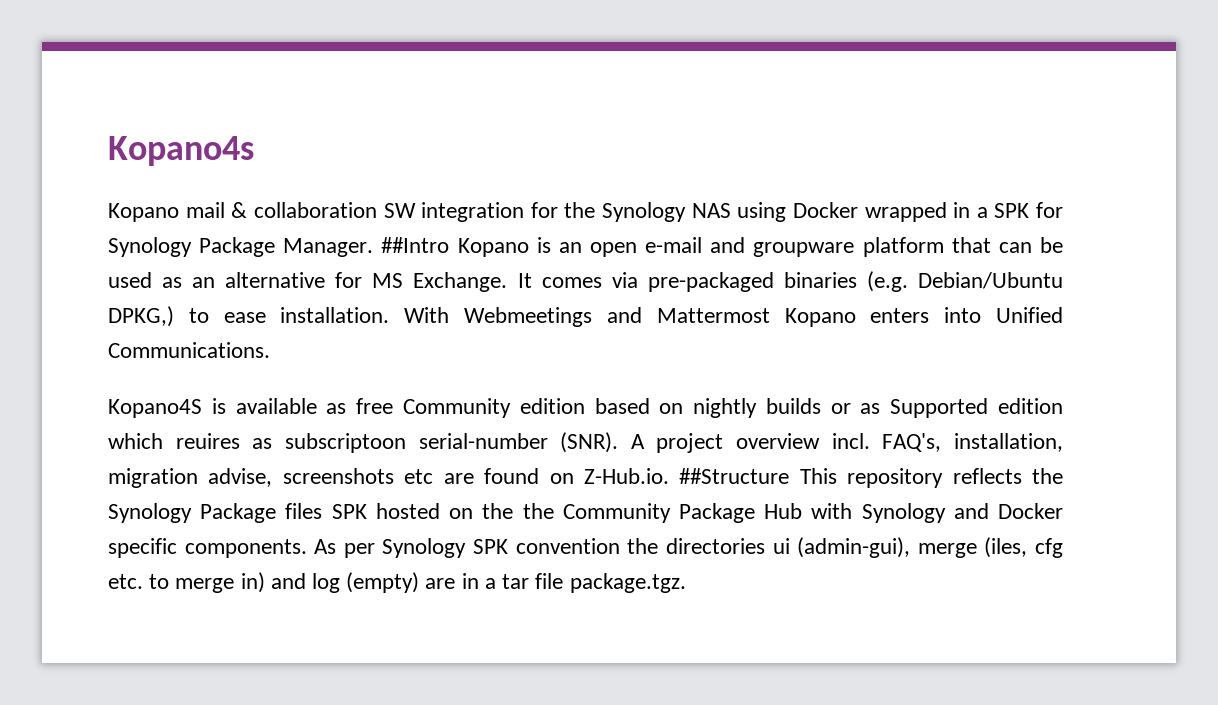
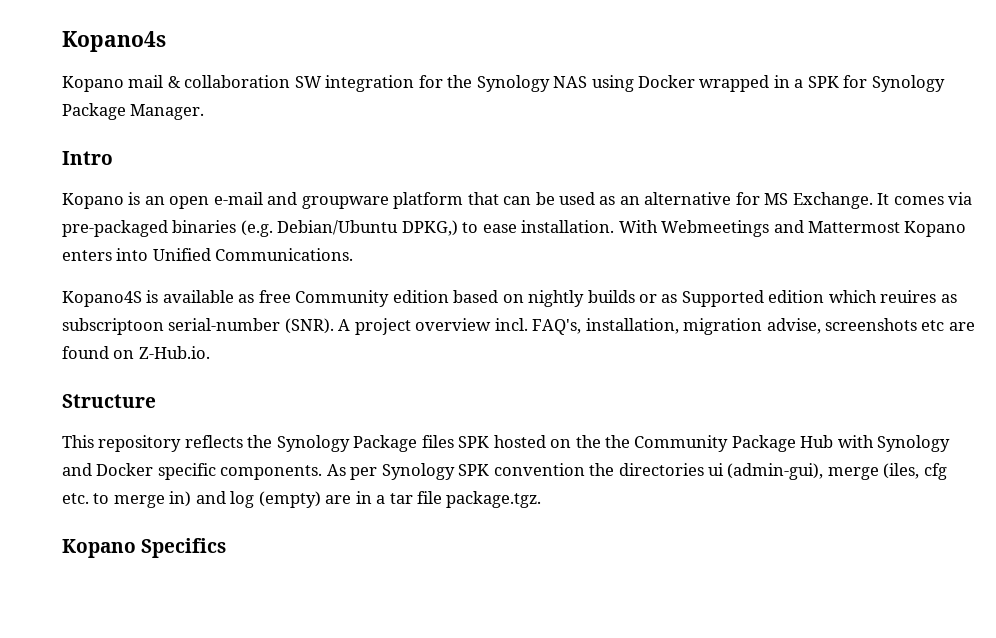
[381,237,450,253] ##Intro -> [62,151,113,165] // Intro //
[679,468,790,484] ##Structure -> [62,394,156,408] // Structure //
(686, 583) none -> [62,538,227,558] // Kopano Specifics

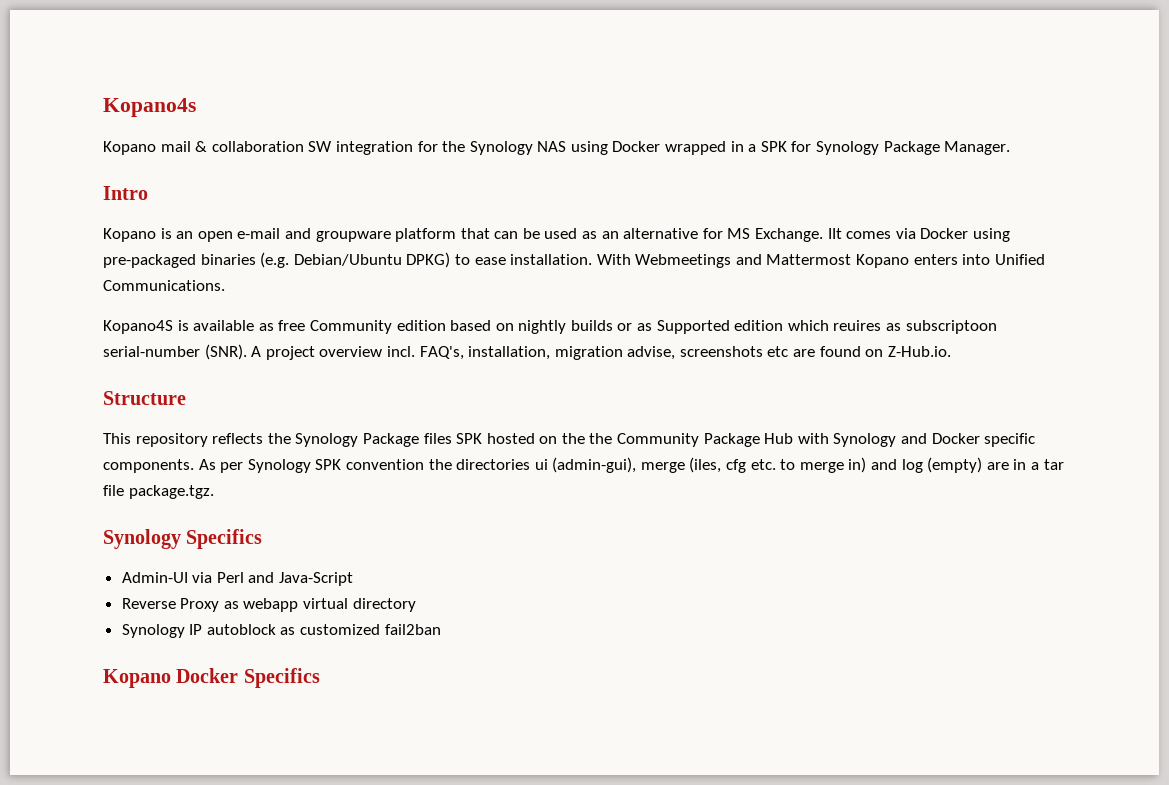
[877,193,890,205] It -> [827,228,842,239] IIt
(973, 198) none -> [920,228,1010,242] Docker using
[401,220,458,236] DPKG,) -> [406,252,451,268] DPKG)
[62,539,136,558] // Kopano -> [103,529,263,549] [121,572,354,586] [121,598,416,612] [121,624,441,638] [103,668,239,688] // Synology Specifics // Admin-UI via Perl and Java-Script // Reverse Proxy as webapp virtual directory // Synology IP autoblock as customized fail2ban // Kopano Docker

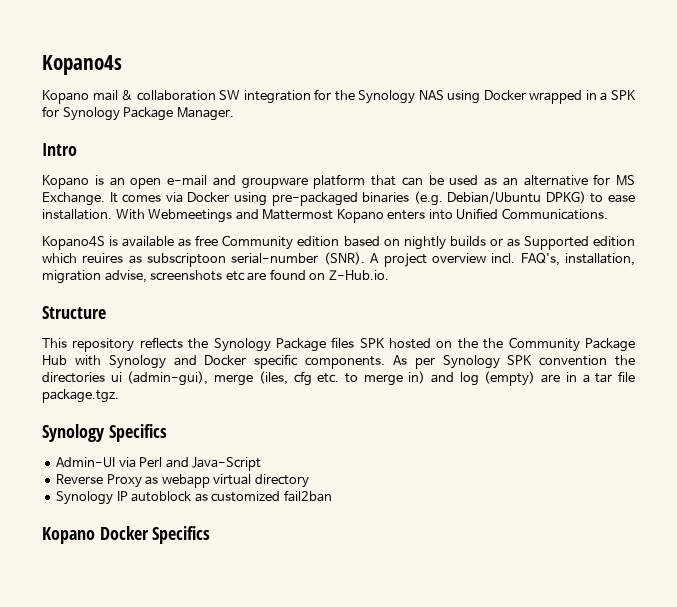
[827,228,842,239] IIt -> [109,192,118,203] It

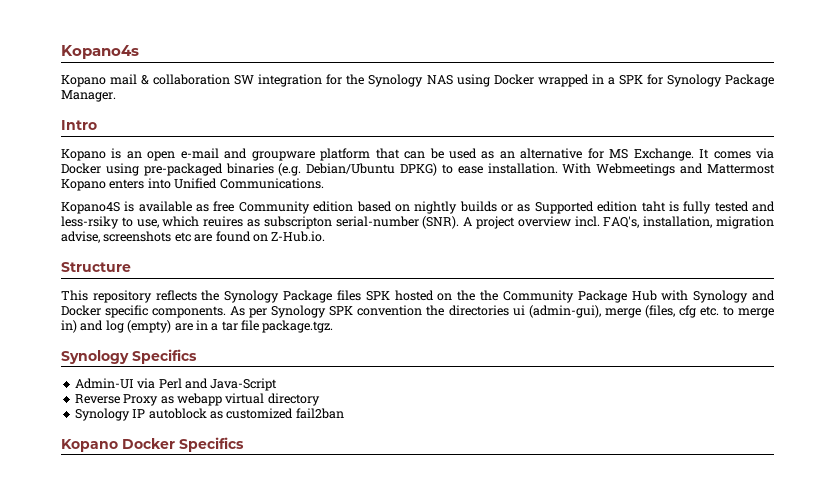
(635, 241) none -> [641,201,775,214] [61,216,159,229] taht is fully tested and less-rsiky to use,
[147,253,227,267] subscriptoon -> [263,216,332,229] subscripton
[258,371,288,385] (iles, -> [644,305,675,318] (files,

